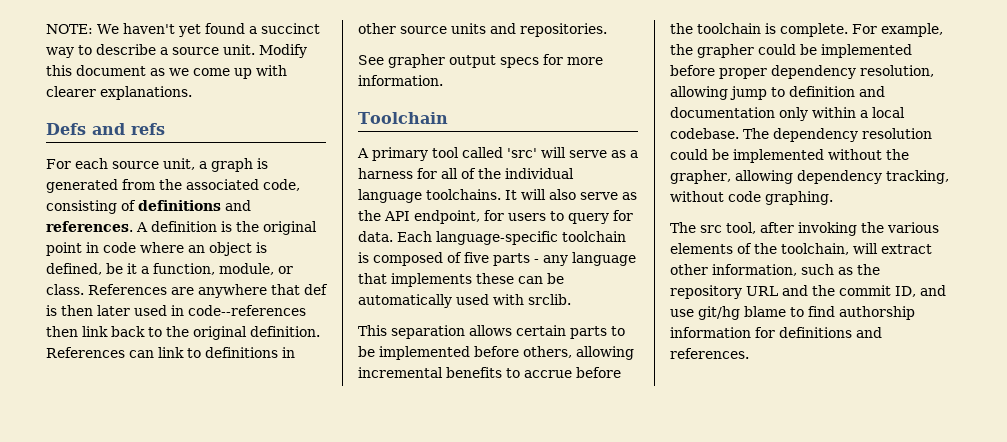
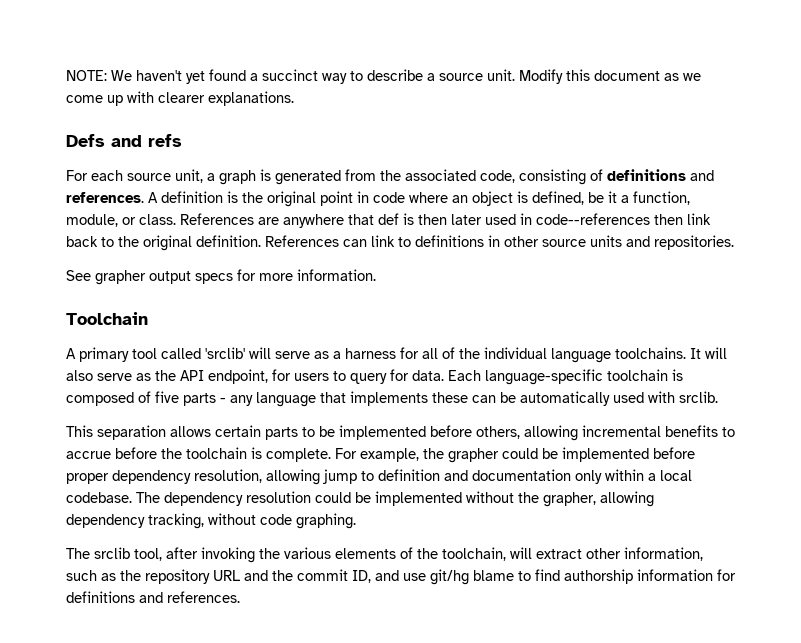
[507,148,537,158] 'src' -> [205,347,245,359] 'srclib'
[700,225,722,233] src -> [94,547,130,559] srclib

